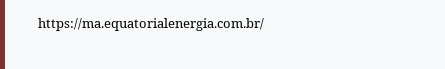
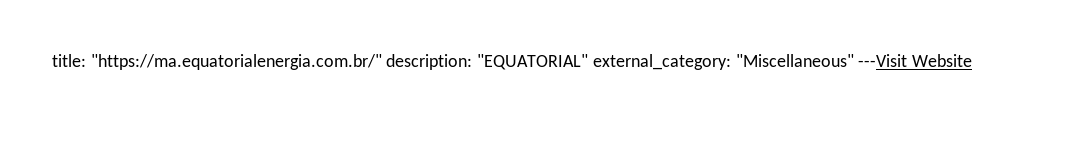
[38,18,264,31] https://ma.equatorialenergia.com.br/ -> [52,54,973,70] title: "https://ma.equatorialenergia.com.br/" description: "EQUATORIAL" external_category: "Miscellaneous" ---Visit Website

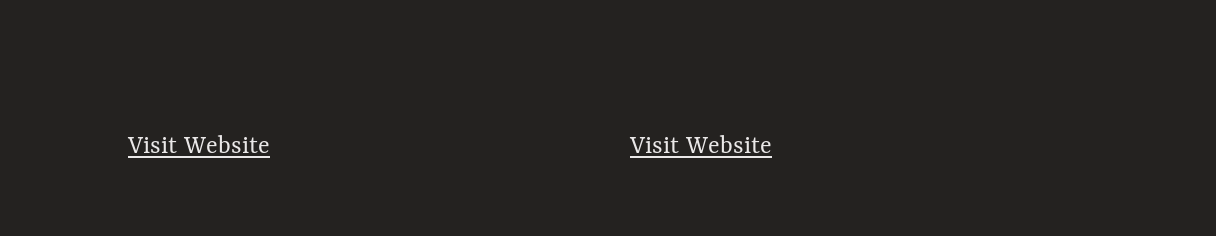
[52,54,973,70] title: "https://ma.equatorialenergia.com.br/" description: "EQUATORIAL" external_category: "Miscellaneous" ---Visit Website -> [127,135,271,153] [629,135,773,153] Visit Website // Visit Website

